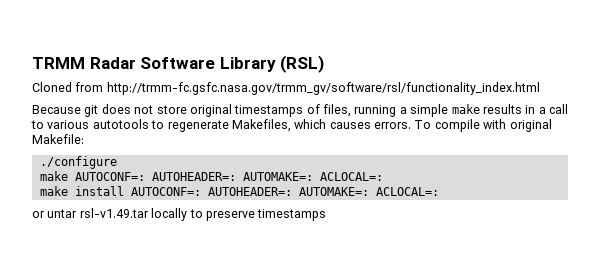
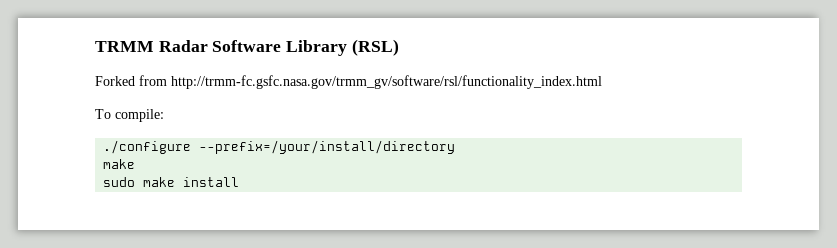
[32,82,72,92] Cloned -> [95,76,135,86] Forked
[32,104,568,117] [31,119,552,132] [32,134,84,144] Because git does not store original timestamps of files, running a simple make results in a call to various autotools to regenerate Makefiles, which causes errors. To compile with original Makefile: -> [95,109,164,122] To compile:
[39,171,383,181] [39,186,439,196] [32,208,327,221] // make AUTOCONF=: AUTOHEADER=: AUTOMAKE=: ACLOCAL=: // make install AUTOCONF=: AUTOHEADER=: AUTOMAKE=: ACLOCAL=: // or untar rsl-v1.49.tar locally to preserve timestamps -> [199,140,456,154] [103,159,136,169] [103,177,240,187] --prefix=/your/install/directory // make // sudo make install

